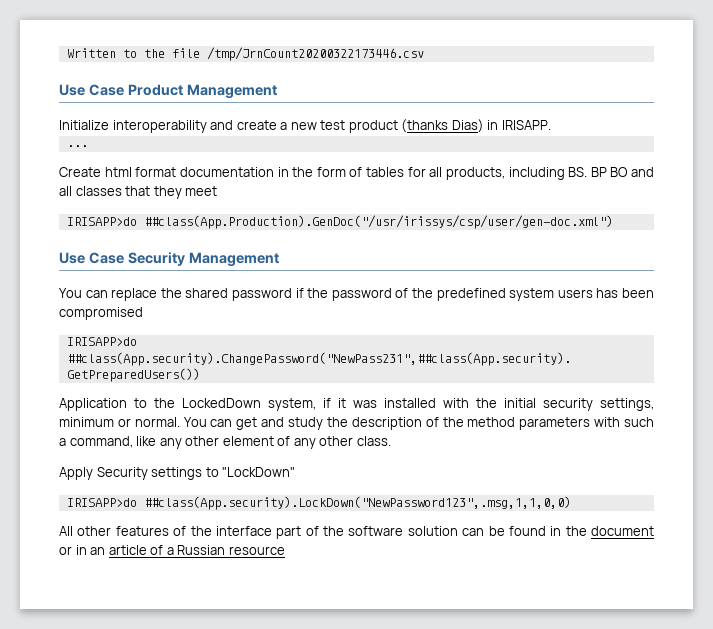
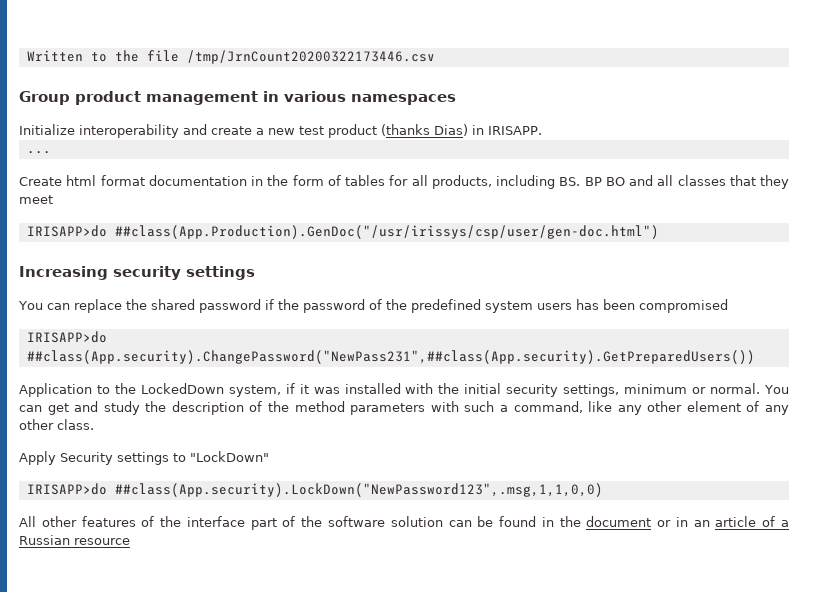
[59,84,277,99] Use Case Product Management -> [19,91,456,105] Group product management in various namespaces
[143,215,613,229] [59,252,279,267] ##class(App.Production).GenDoc("/usr/irissys/csp/user/gen-doc.xml") // Use Case Security Management -> [114,225,659,239] [19,266,255,280] ##class(App.Production).GenDoc("/usr/irissys/csp/user/gen-doc.html") // Increasing security settings

